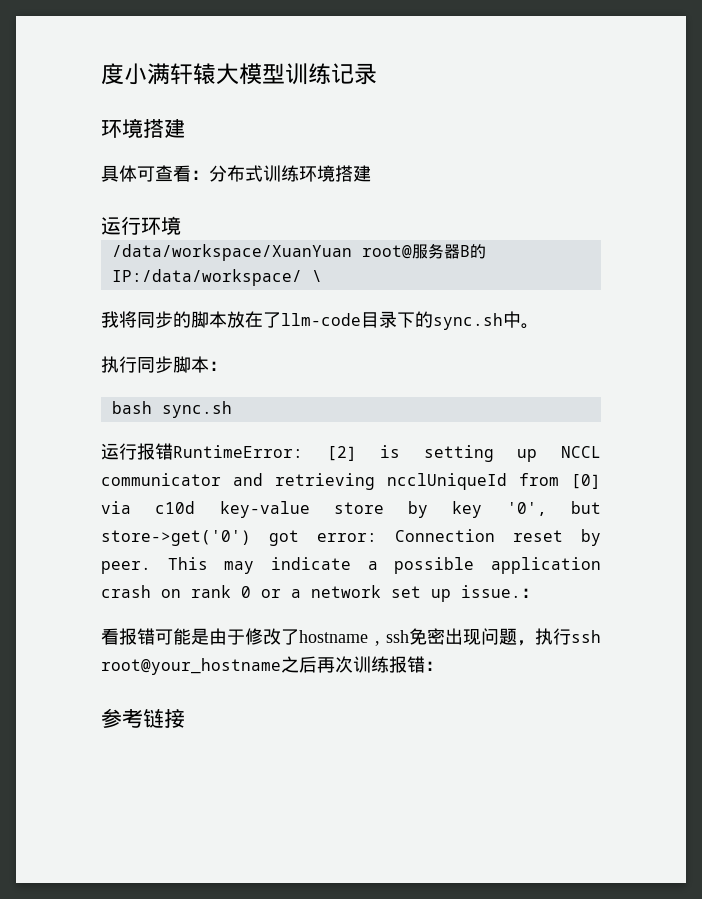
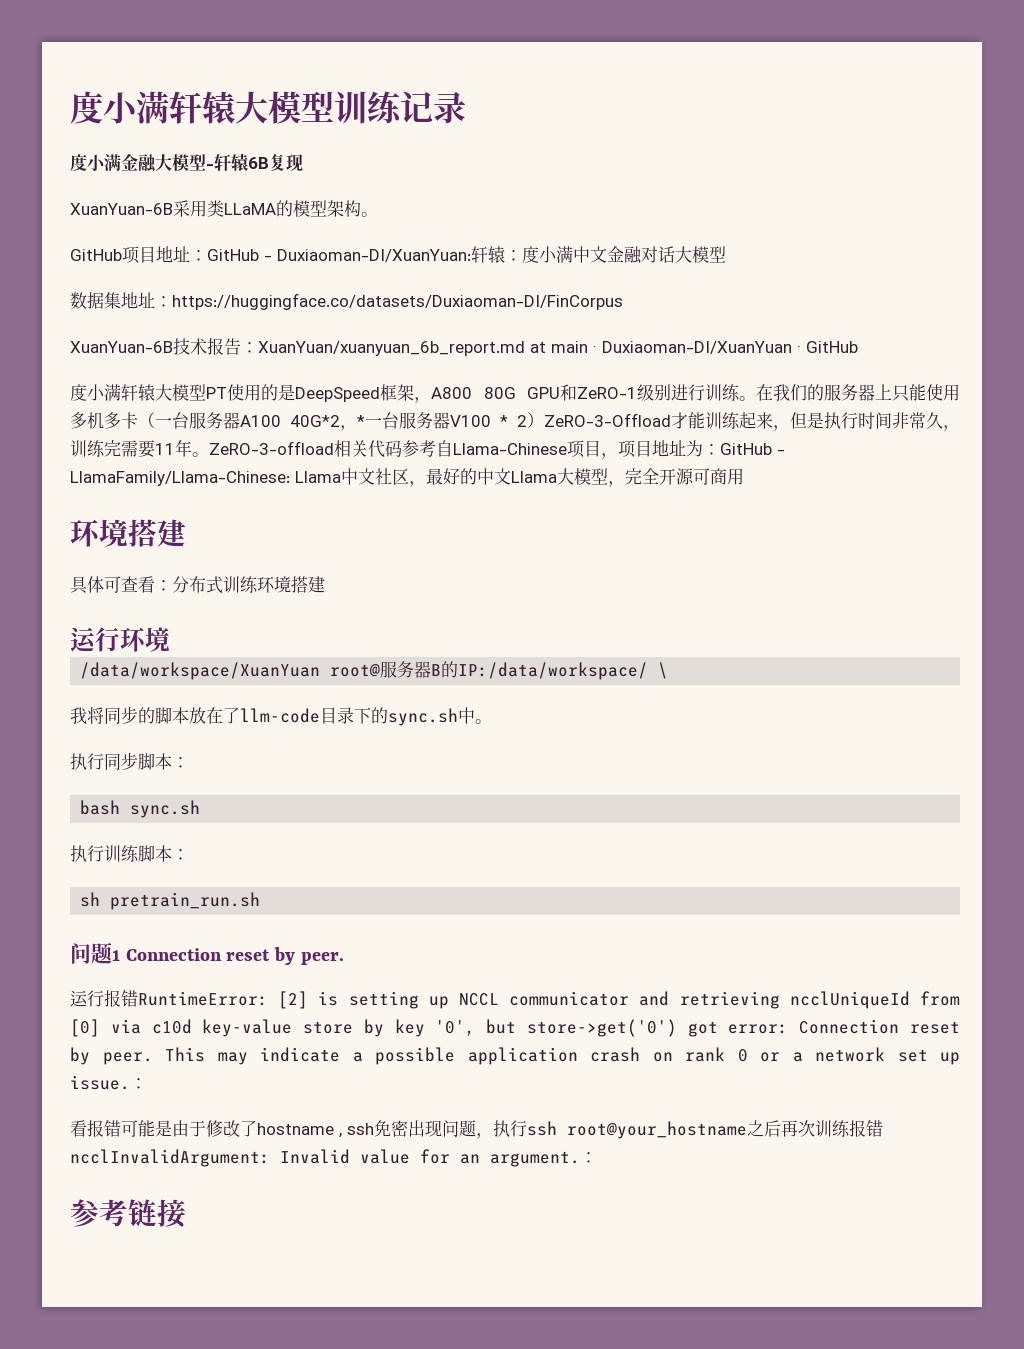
(377, 74) none -> [70,153,303,173] [70,200,378,217] [70,246,726,264] [70,292,623,310] [70,338,858,356] [70,384,960,403] [70,412,960,431] [70,439,785,459] [70,468,744,487] // 度小满金融大模型-轩辕6B复现 // XuanYuan-6B采用类LLaMA的模型架构。 // GitHub项目地址：GitHub - Duxiaoman-DI/XuanYuan:轩辕：度小满中文金融对话大模型 // 数据集地址：https://huggingface.co/datasets/Duxiaoman-DI/FinCorpus // XuanYuan-6B技术报告：XuanYuan/xuanyuan_6b_report.md at main · Duxiaoman-DI/XuanYuan · GitHub // 度小满轩辕大模型PT使用的是DeepSpeed框架，A800 80G GPU和ZeRO-1级别进行训练。在我们的服务器上只能使用多机多卡（一台服务器A100 40G*2，*一台服务器V100 * 2）ZeRO-3-Offload才能训练起来，但是执行时间非常久，训练完需要11年。ZeRO-3-offload相关代码参考自Llama-Chinese项目，项目地址为：GitHub - LlamaFamily/Llama-Chinese: Llama中文社区，最好的中文Llama大模型，完全开源可商用
(232, 409) none -> [70,845,189,862] [80,892,261,910] [70,942,344,965] // 执行训练脚本： // sh pretrain_run.sh // 问题1 Connection reset by peer.
(425, 664) none -> [70,1149,580,1167] ncclInvalidArgument: Invalid value for an argument.

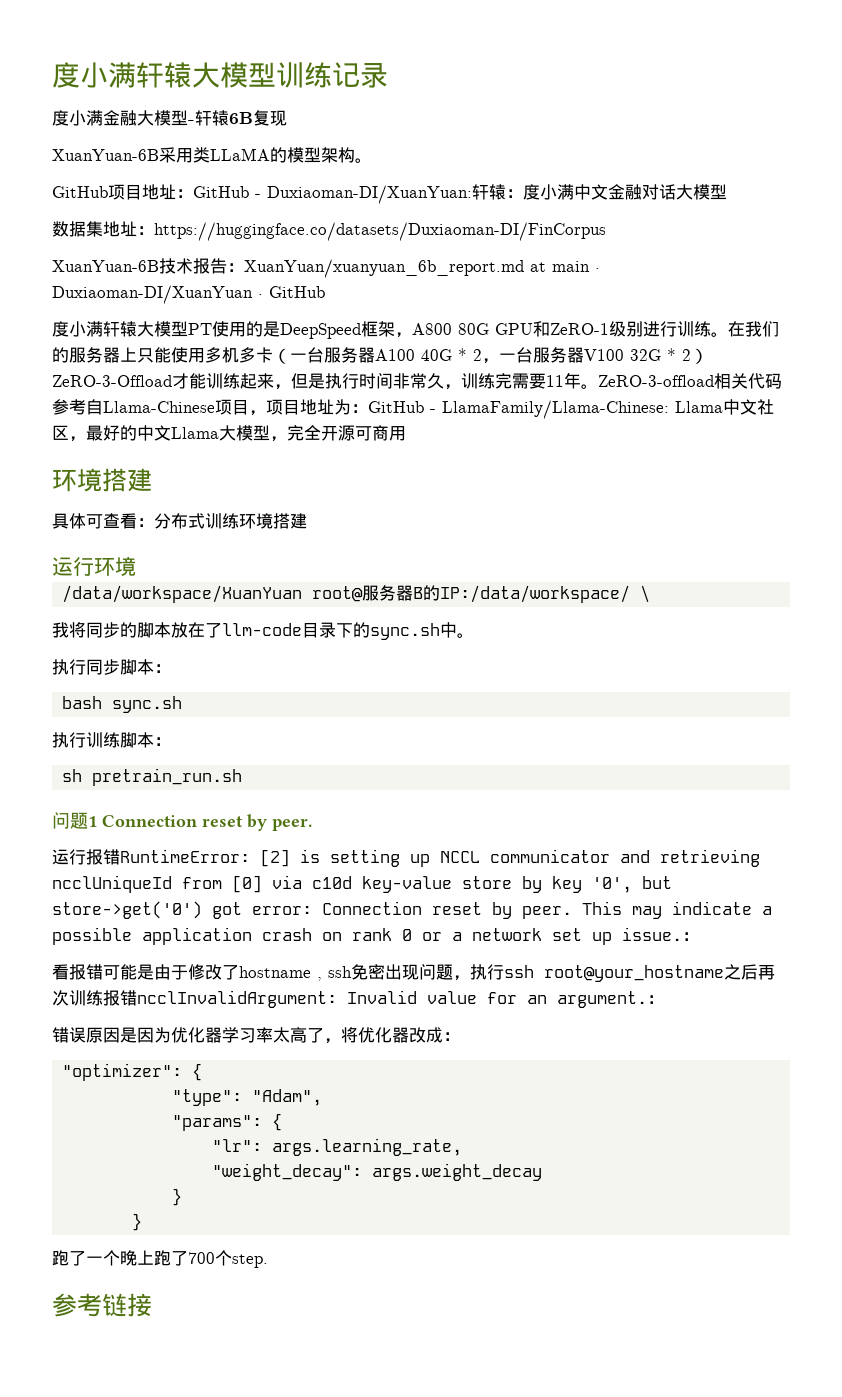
[290,415,365,431] 40G*2，* -> [421,348,499,364] 40G * 2，
(491, 421) none -> [630,349,661,361] 32G
(597, 1157) none -> [52,1027,460,1044] [62,1063,203,1081] [172,1089,323,1106] [172,1113,283,1131] [212,1138,463,1156] [212,1163,543,1181] [172,1188,183,1206] [132,1213,143,1231] [52,1250,268,1268] // 错误原因是因为优化器学习率太高了，将优化器改成： // "optimizer": { // "type": "Adam", // "params": { // "lr": args.learning_rate, // "weight_decay": args.weight_decay // } // } // 跑了一个晚上跑了700个step.

